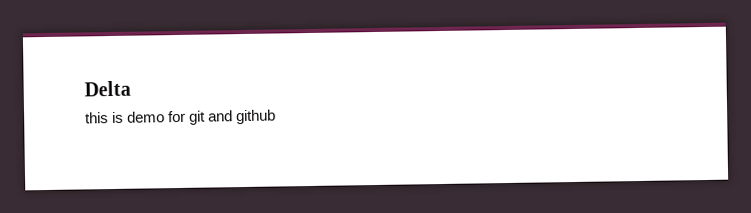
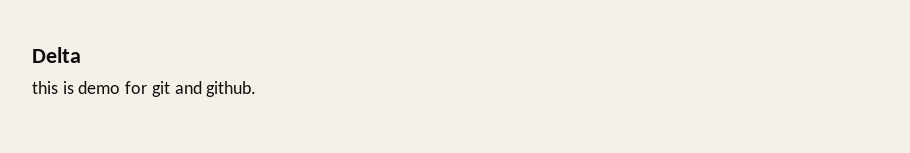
[236,109,277,125] github -> [206,81,257,97] github.

